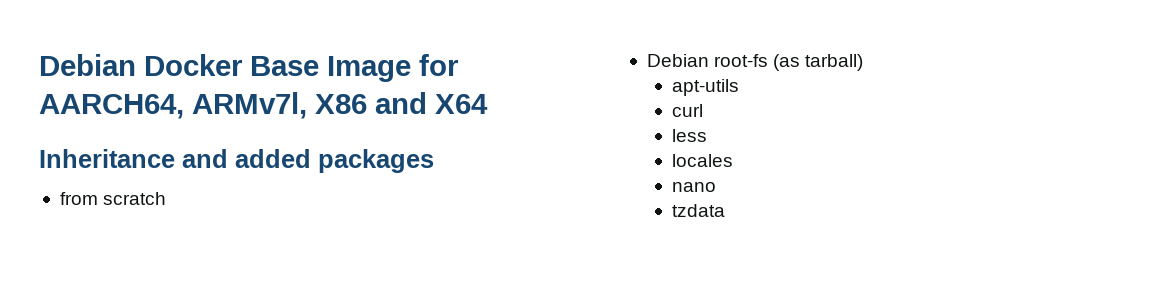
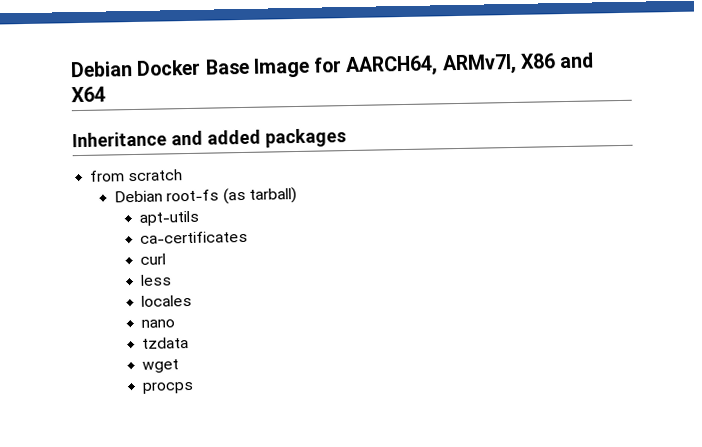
(739, 87) none -> [139,230,248,244] // ca-certificates
(725, 210) none -> [141,359,179,373] [141,381,194,394] // wget // procps

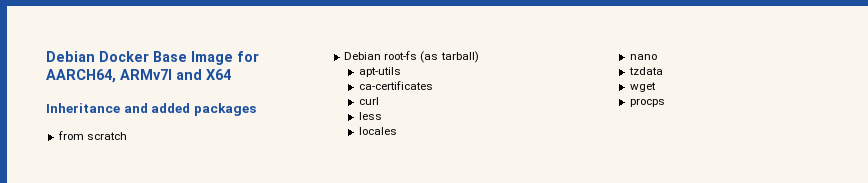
[441,53,556,75] ARMv7l, X86 -> [120,69,172,80] ARMv7l

